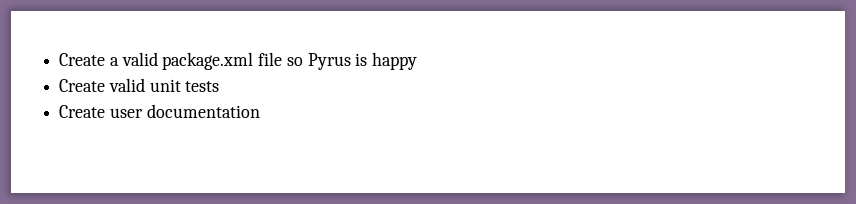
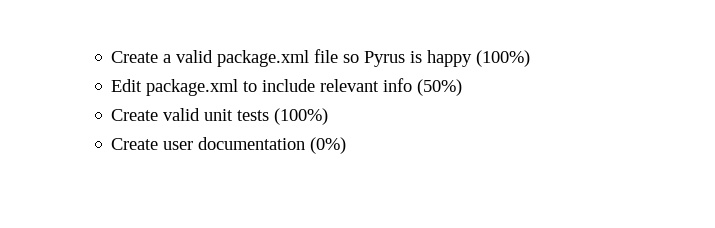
(418, 61) none -> [476,50,531,67] [111,78,463,96] (100%) // Edit package.xml to include relevant info (50%)
(220, 86) none -> [274,108,329,125] (100%)
(260, 111) none -> [310,137,347,154] (0%)

